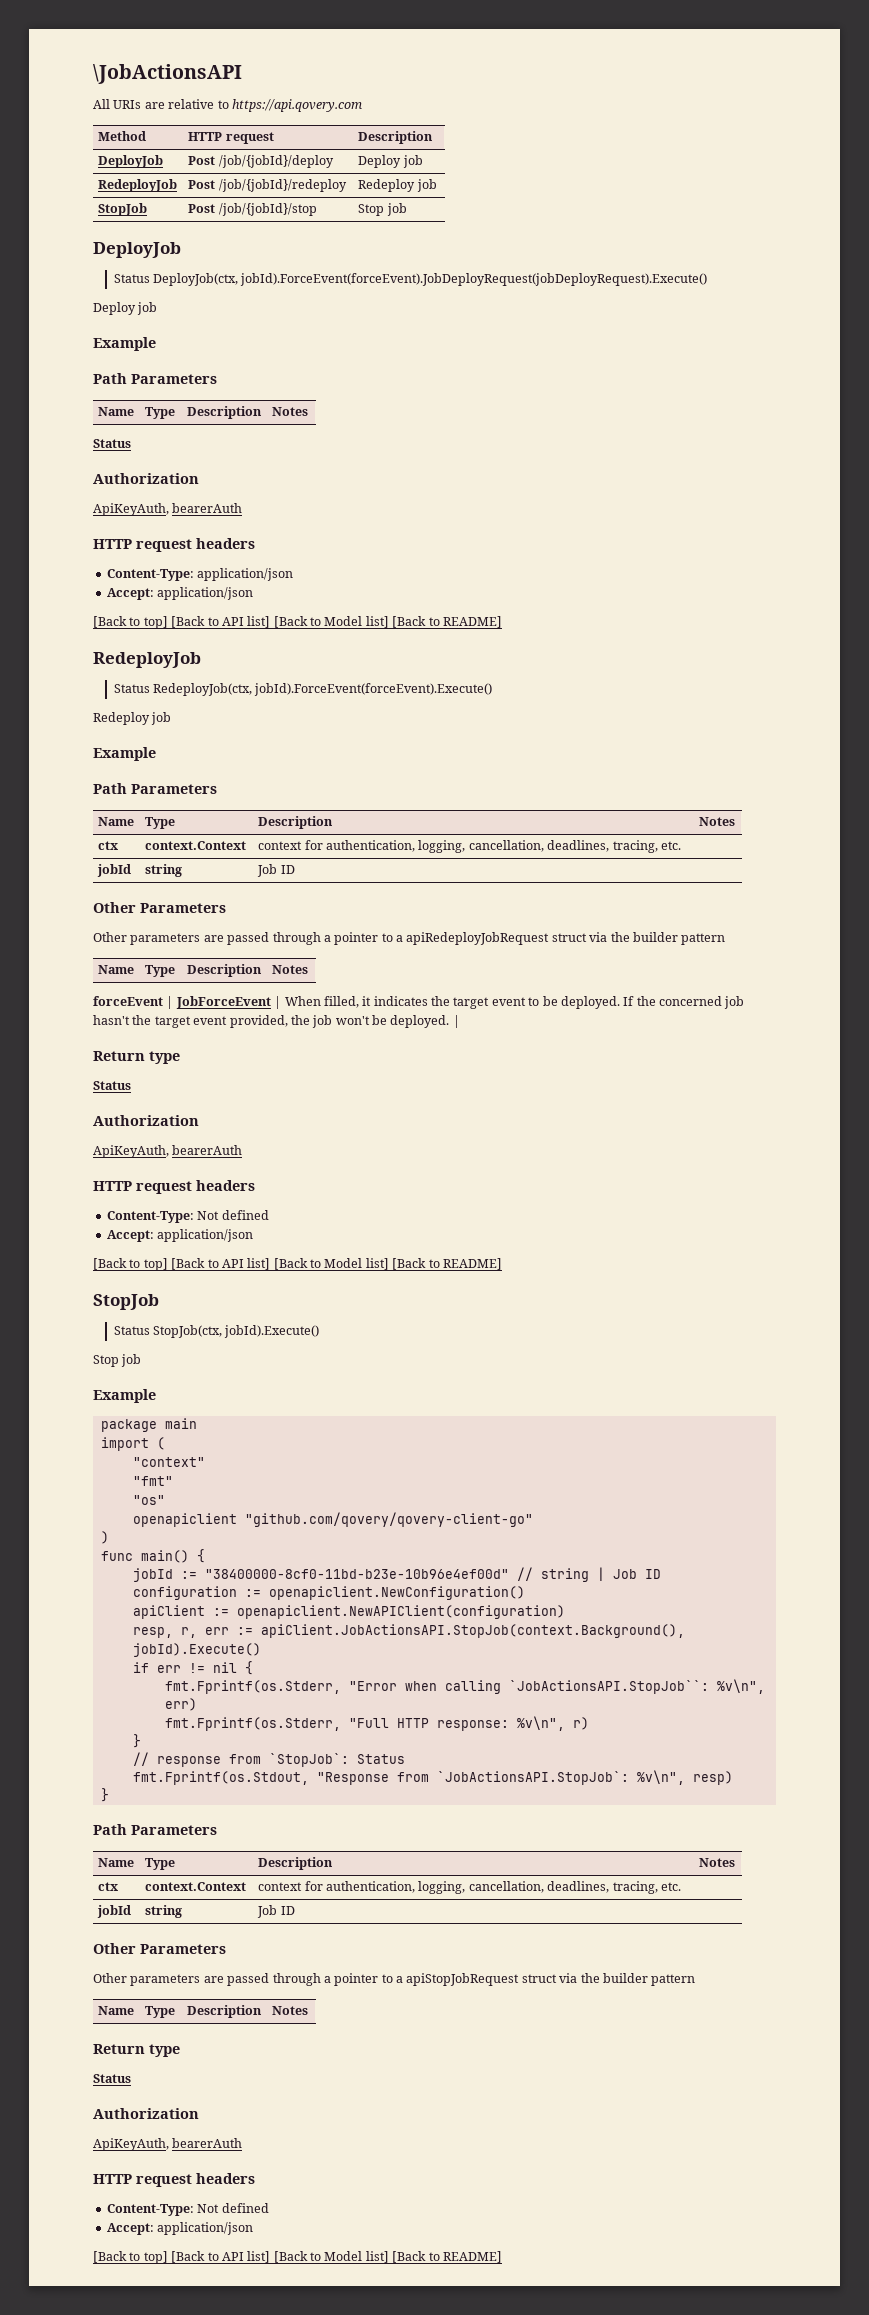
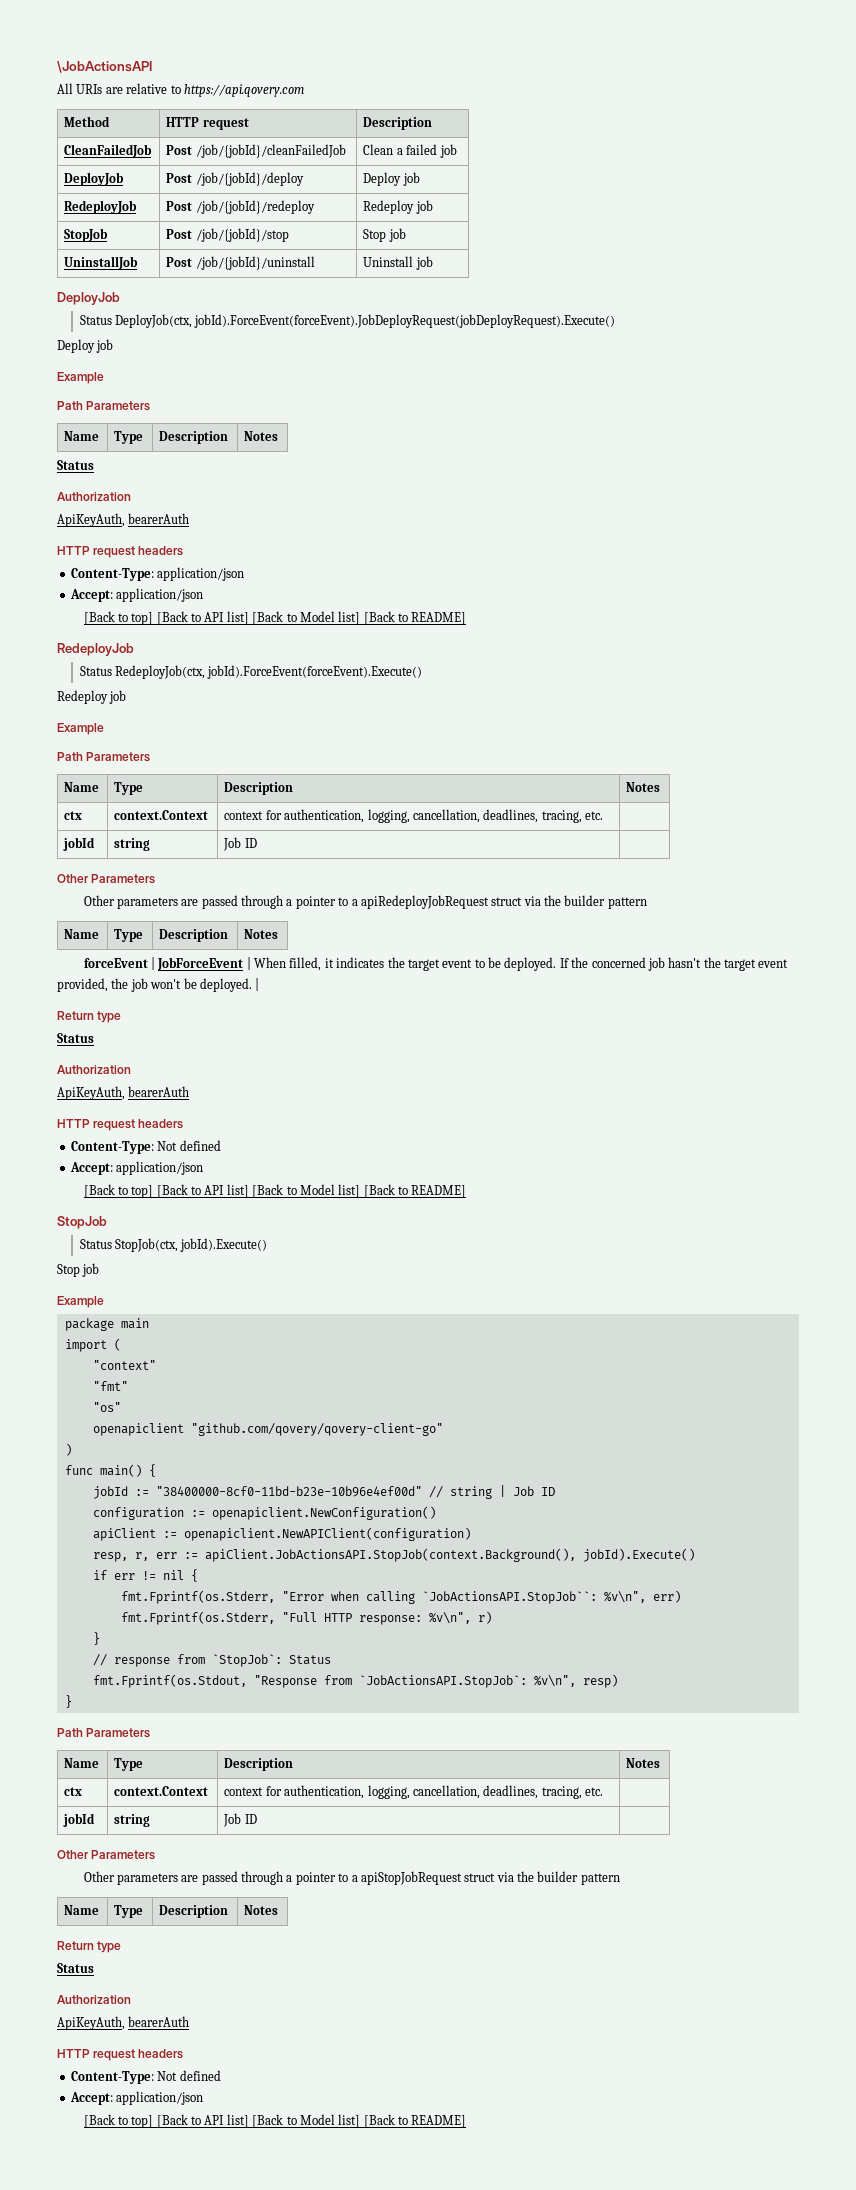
(434, 137) none -> [64,144,153,158] [166,144,346,158] [363,144,457,158] // CleanFailedJob | Post /job/{jobId}/cleanFailedJob | Clean a failed job
(407, 209) none -> [64,256,139,270] [166,256,315,270] [363,256,433,270] // UninstallJob | Post /job/{jobId}/uninstall | Uninstall job

